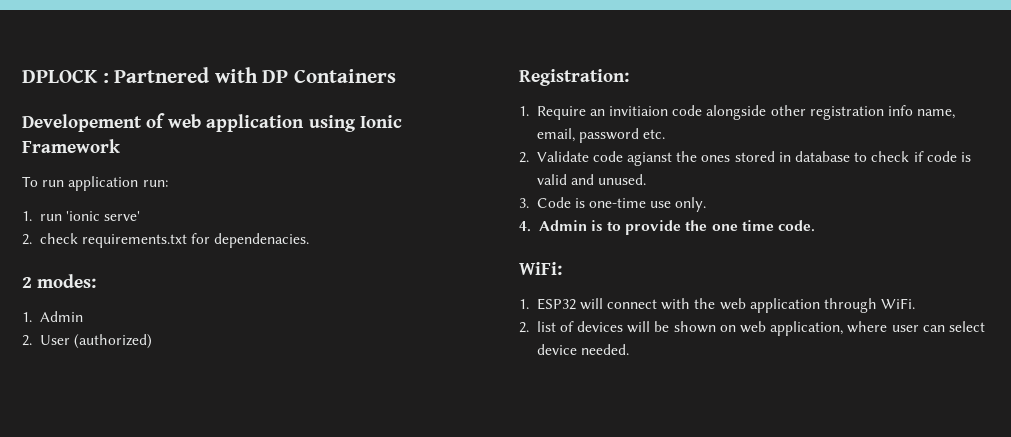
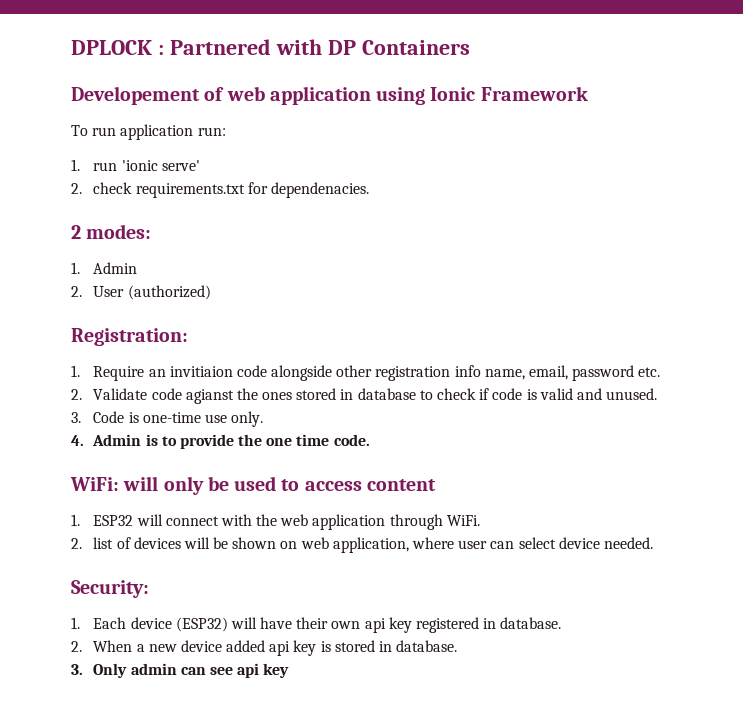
(562, 268) none -> [123,476,436,495] will only be used to access content
(629, 349) none -> [71,580,149,598] [71,617,562,633] [71,640,458,656] [71,663,290,678] // Security: // 1. Each device (ESP32) will have their own api key registered in database. // 2. When a new device added api key is stored in database. // 3. Only admin can see api key

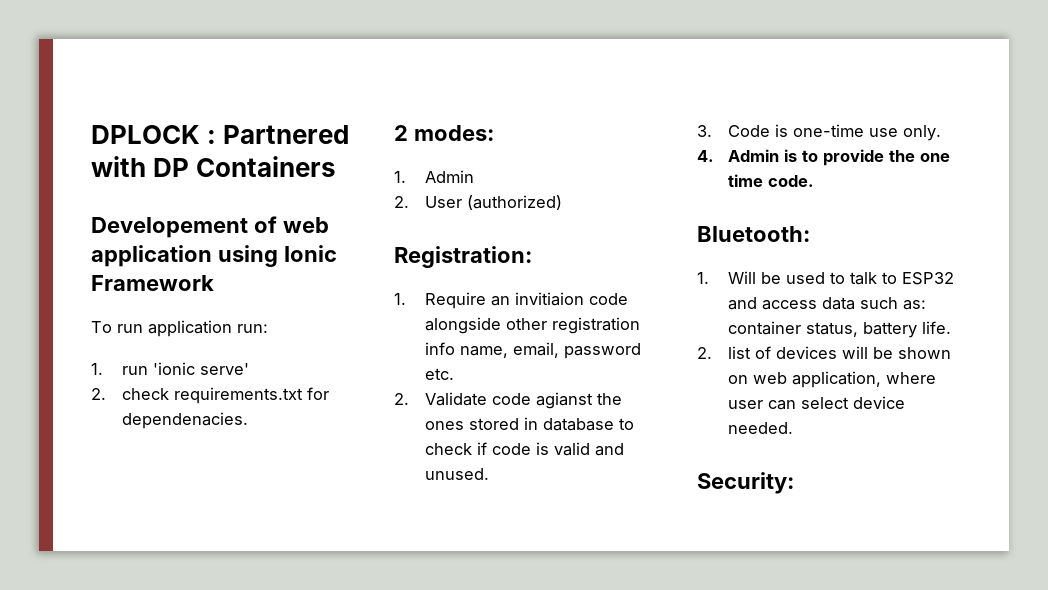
[70,476,436,495] [71,514,480,530] WiFi: will only be used to access content // 1. ESP32 will connect with the web application through WiFi. -> [697,226,810,242] [697,271,955,285] [728,297,927,310] [728,321,952,338] Bluetooth: // 1. Will be used to talk to ESP32 and access data such as: container status, battery life.
[71,617,562,633] [71,640,458,656] [71,663,290,678] // 1. Each device (ESP32) will have their own api key registered in database. // 2. When a new device added api key is stored in database. // 3. Only admin can see api key -> (794, 483) none

